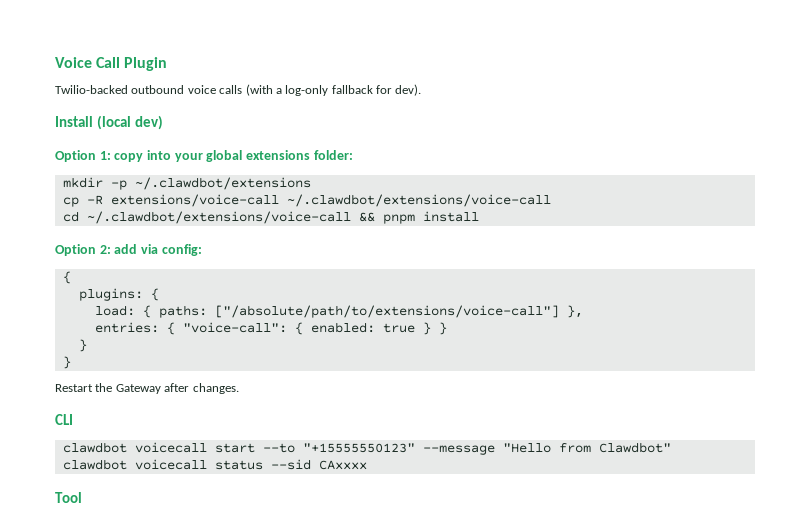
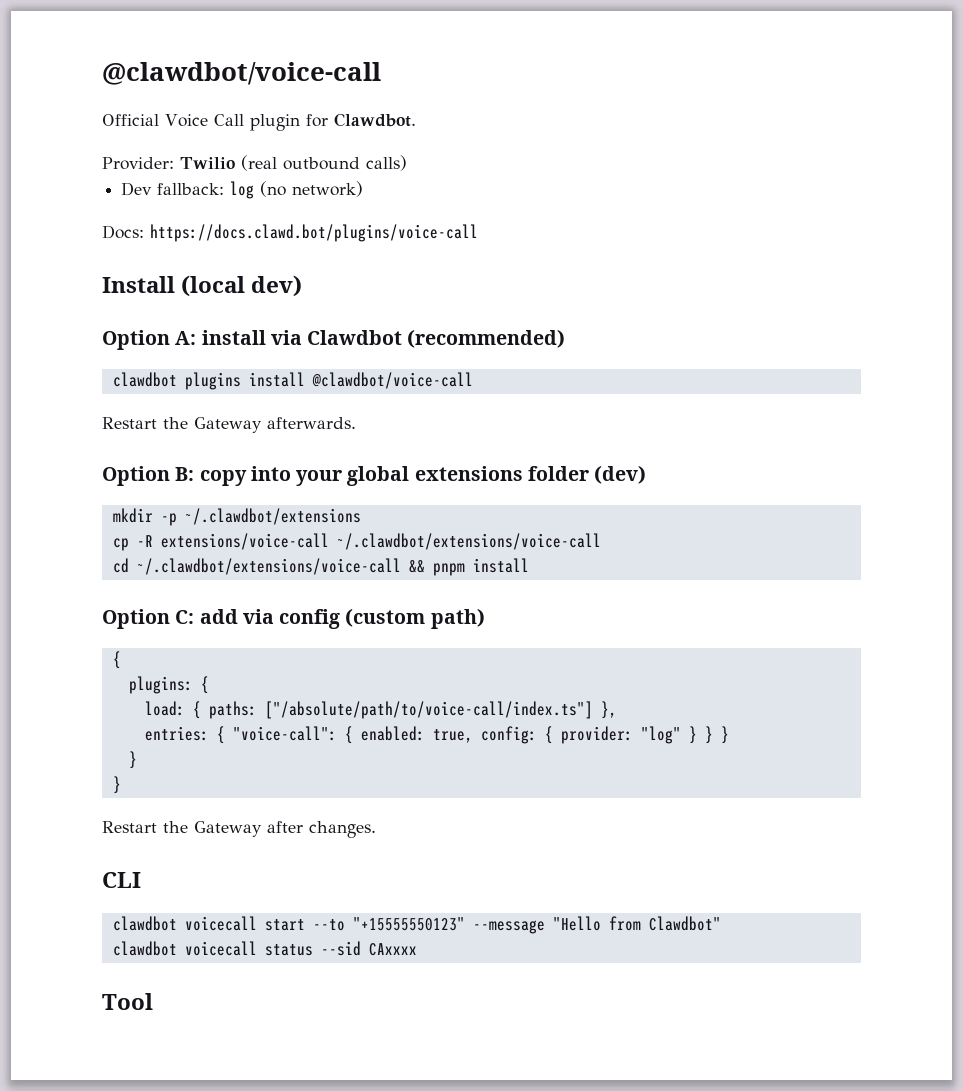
[55,57,168,71] [55,84,422,96] [55,115,163,130] [55,150,111,162] Voice Call Plugin // Twilio-backed outbound voice calls (with a log-only fallback for dev). // Install (local dev) // Option 1: -> [102,62,381,85] [102,113,416,131] [102,155,407,171] [121,181,364,199] [102,224,478,242] [102,275,303,297] [102,329,566,350] [112,372,473,390] [102,417,356,433] [102,466,195,486] @clawdbot/voice-call // Official Voice Call plugin for Clawdbot. // Provider: Twilio (real outbound calls) // Dev fallback: log (no network) // Docs: https://docs.clawd.bot/plugins/voice-call // Install (local dev) // Option A: install via Clawdbot (recommended) // clawdbot plugins install @clawdbot/voice-call // Restart the Gateway afterwards. // Option B:
[313,150,353,160] folder: -> [527,465,647,484] folder (dev)
[99,245,111,254] 2: -> [175,610,195,624] C:
[161,244,202,256] config: -> [279,608,485,629] config (custom path)
[214,305,559,318] ["/absolute/path/to/extensions/voice-call"] -> [264,701,593,719] ["/absolute/path/to/voice-call/index.ts"]
[382,323,415,333] true -> [432,726,697,744] true, config: { provider: "log" }

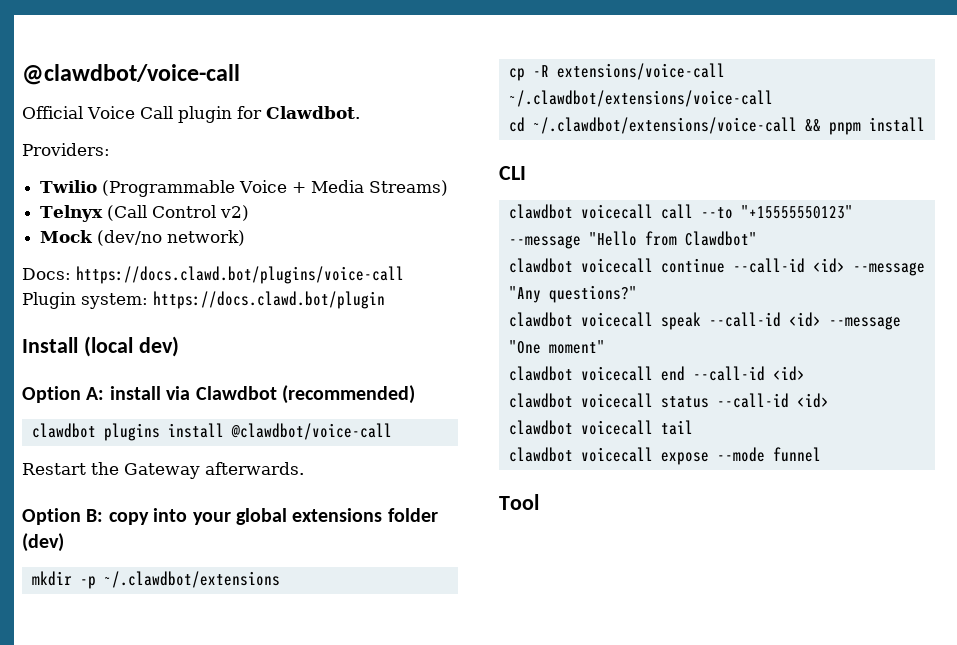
[102,155,407,171] [121,181,287,199] Provider: Twilio (real outbound calls) // Dev fallback: log (no -> [22,143,110,156] [40,180,449,197] [40,205,250,222] [40,230,163,246] Providers: // Twilio (Programmable Voice + Media Streams) // Telnyx (Call Control v2) // Mock (dev/no
(478, 233) none -> [22,291,385,309] Plugin system: https://docs.clawd.bot/plugin
[102,608,485,629] [112,651,121,669] [128,676,209,694] [144,701,617,719] [144,726,729,744] [128,751,137,769] [112,776,121,794] [102,821,376,838] // Option C: add via config (custom path) // { // plugins: { // load: { paths: ["/absolute/path/to/voice-call/index.ts"] }, // entries: { "voice-call": { enabled: true, config: { provider: "log" } } } // } // } // Restart the Gateway after changes. -> (925, 124) none
[264,919,305,931] start -> [660,204,693,219] call
[264,941,417,956] status --sid CAxxxx -> [660,258,925,276] [508,285,637,303] [508,312,901,330] [508,340,605,354] [508,366,805,381] [508,393,829,408] [508,420,693,435] [508,447,821,465] continue --call-id <id> --message "Any questions?" // clawdbot voicecall speak --call-id <id> --message "One moment" // clawdbot voicecall end --call-id <id> // clawdbot voicecall status --call-id <id> // clawdbot voicecall tail // clawdbot voicecall expose --mode funnel

